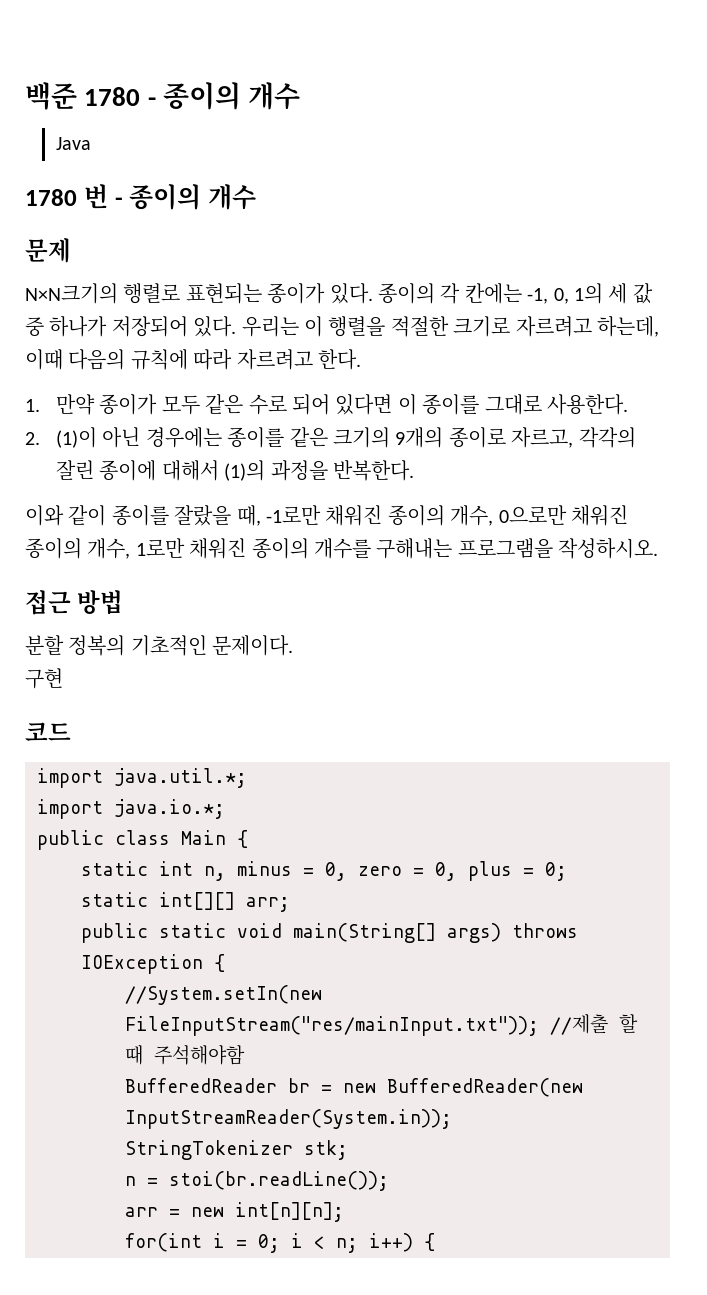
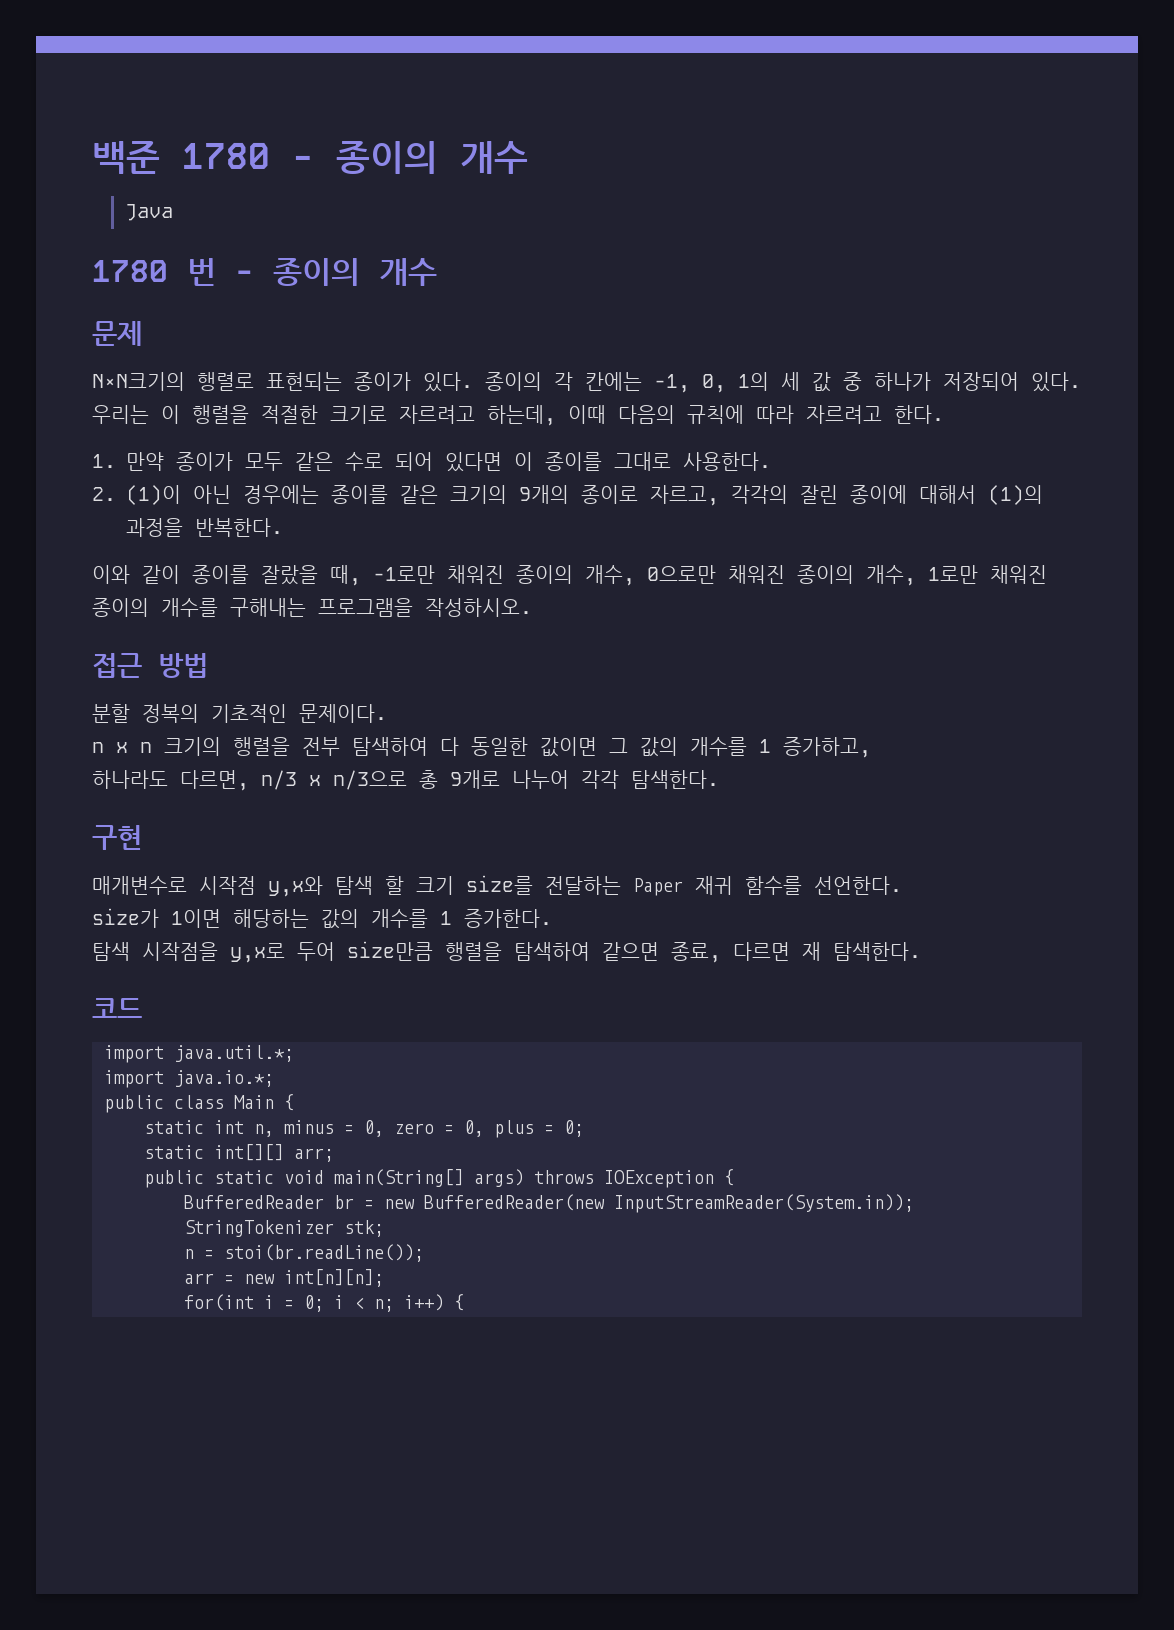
[25,668,63,689] 구현 -> [92,737,871,758] [92,770,719,791] [92,825,142,850] [92,875,902,897] [92,908,552,929] [92,941,921,963] n x n 크기의 행렬을 전부 탐색하여 다 동일한 값이면 그 값의 개수를 1 증가하고, // 하나라도 다르면, n/3 x n/3으로 총 9개로 나누어 각각 탐색한다. // 구현 // 매개변수로 시작점 y,x와 탐색 할 크기 size를 전달하는 Paper 재귀 함수를 선언한다. // size가 1이면 해당하는 값의 개수를 1 증가한다. // 탐색 시작점을 y,x로 두어 size만큼 행렬을 탐색하여 같으면 종료, 다르면 재 탐색한다.
[125,985,322,1005] [125,1014,638,1036] [125,1045,245,1065] // //System.setIn(new FileInputStream("res/mainInput.txt")); //제출 할 때 주석해야함 -> (734, 1177) none

